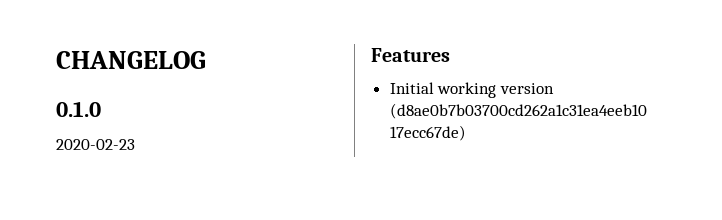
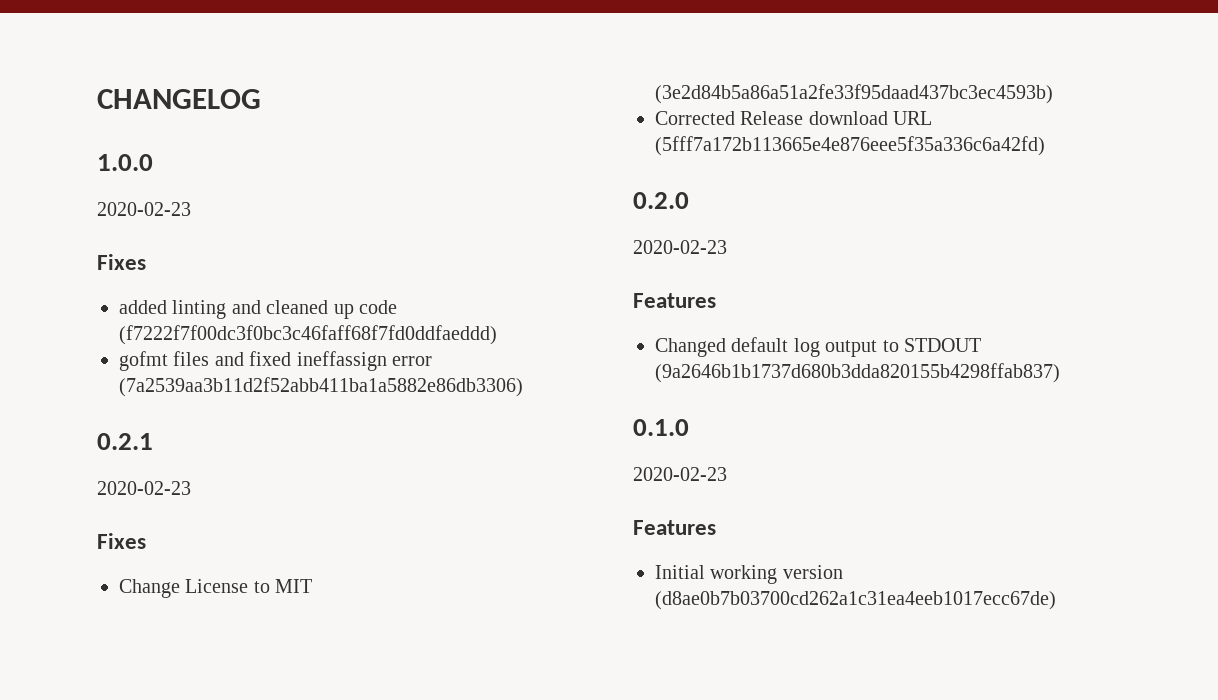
(206, 60) none -> [97,154,153,171] [97,202,191,216] [97,254,146,270] [119,300,397,319] [119,325,497,345] [119,351,432,371] [119,377,523,397] [97,433,153,450] [97,481,191,495] [97,533,146,549] [119,579,313,598] [655,84,1053,104] [655,111,933,125] [655,136,1045,156] [633,192,689,209] [633,240,727,254] [633,293,716,308] [655,337,981,357] [655,363,1060,383] // 1.0.0 // 2020-02-23 // Fixes // added linting and cleaned up code (f7222f7f00dc3f0bc3c46faff68f7fd0ddfaeddd) // gofmt files and fixed ineffassign error (7a2539aa3b11d2f52abb411ba1a5882e86db3306) // 0.2.1 // 2020-02-23 // Fixes // Change License to MIT (3e2d84b5a86a51a2fe33f95daad437bc3ec4593b) // Corrected Release download URL (5fff7a172b113665e4e876eee5f35a336c6a42fd) // 0.2.0 // 2020-02-23 // Features // Changed default log output to STDOUT (9a2646b1b1737d680b3dda820155b4298ffab837)

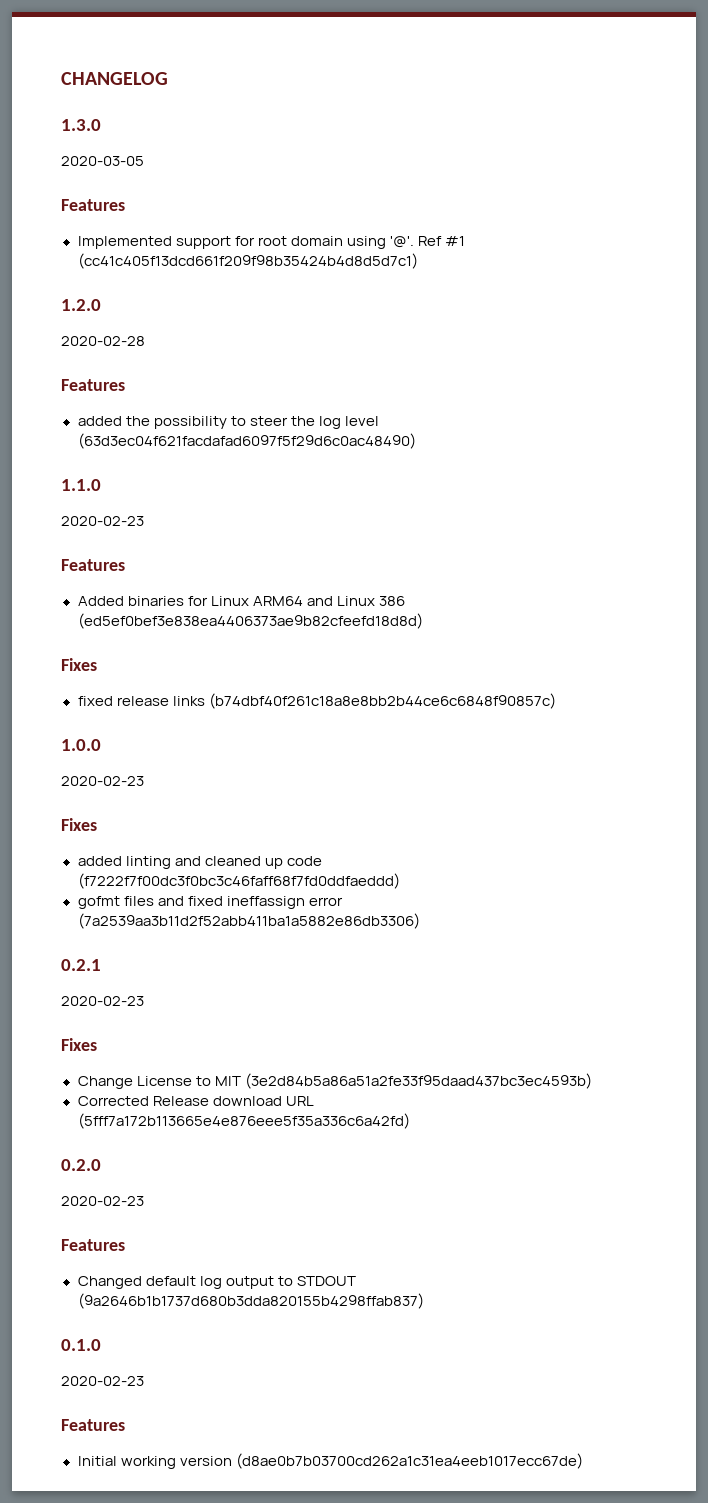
(261, 99) none -> [61,119,101,131] [61,156,144,166] [61,199,125,211] [77,236,465,249] [77,253,418,269] [61,299,101,311] [61,336,145,346] [61,379,125,391] [77,416,379,429] [77,433,416,449] [61,479,101,491] [61,516,144,526] [61,559,125,571] [77,596,405,606] [77,613,423,629] [61,658,97,671] [77,693,556,709] // 1.3.0 // 2020-03-05 // Features // Implemented support for root domain using '@'. Ref #1 (cc41c405f13dcd661f209f98b35424b4d8d5d7c1) // 1.2.0 // 2020-02-28 // Features // added the possibility to steer the log level (63d3ec04f621facdafad6097f5f29d6c0ac48490) // 1.1.0 // 2020-02-23 // Features // Added binaries for Linux ARM64 and Linux 386 (ed5ef0bef3e838ea4406373ae9b82cfeefd18d8d) // Fixes // fixed release links (b74dbf40f261c18a8e8bb2b44ce6c6848f90857c)

